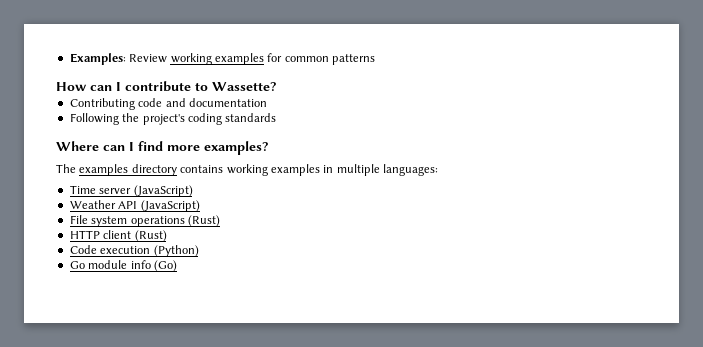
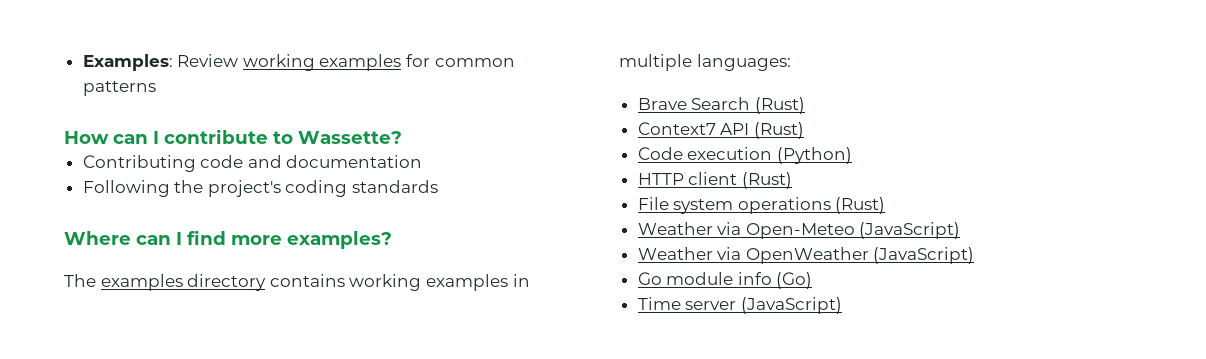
[69,185,193,197] [69,200,200,212] [69,215,220,227] [69,230,167,242] [69,245,199,257] Time server (JavaScript) // Weather API (JavaScript) // File system operations (Rust) // HTTP client (Rust) // Code execution (Python) -> [637,97,805,114] [637,122,804,139] [637,147,852,164] [637,172,792,189] [637,197,886,214] [637,222,961,239] [637,247,975,264] Brave Search (Rust) // Context7 API (Rust) // Code execution (Python) // HTTP client (Rust) // File system operations (Rust) // Weather via Open-Meteo (JavaScript) // Weather via OpenWeather (JavaScript)
(177, 266) none -> [637,297,842,314] // Time server (JavaScript)

